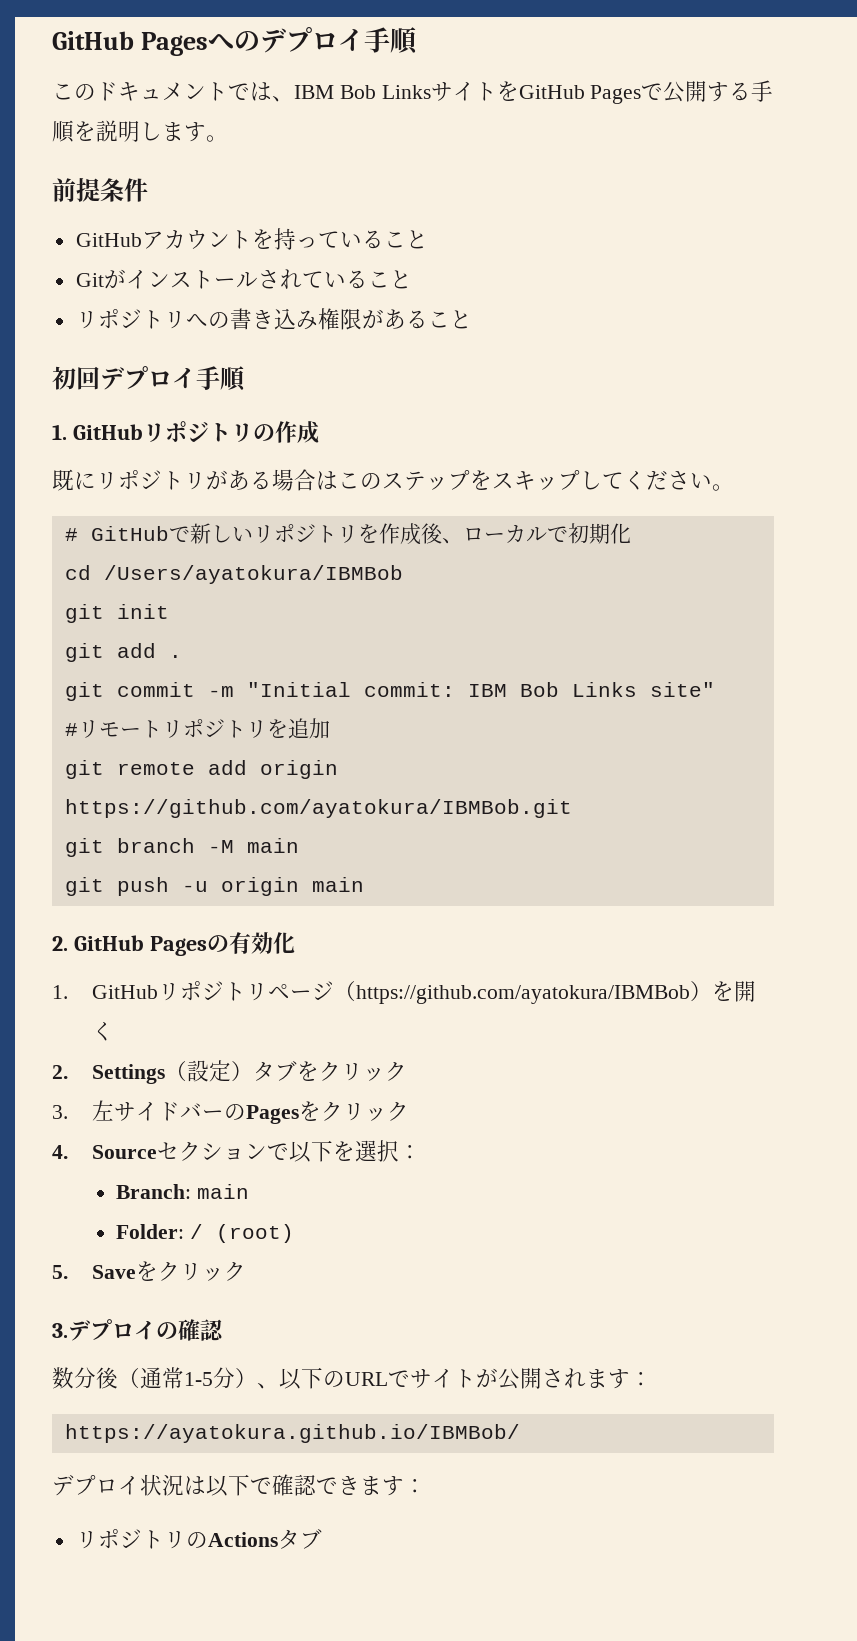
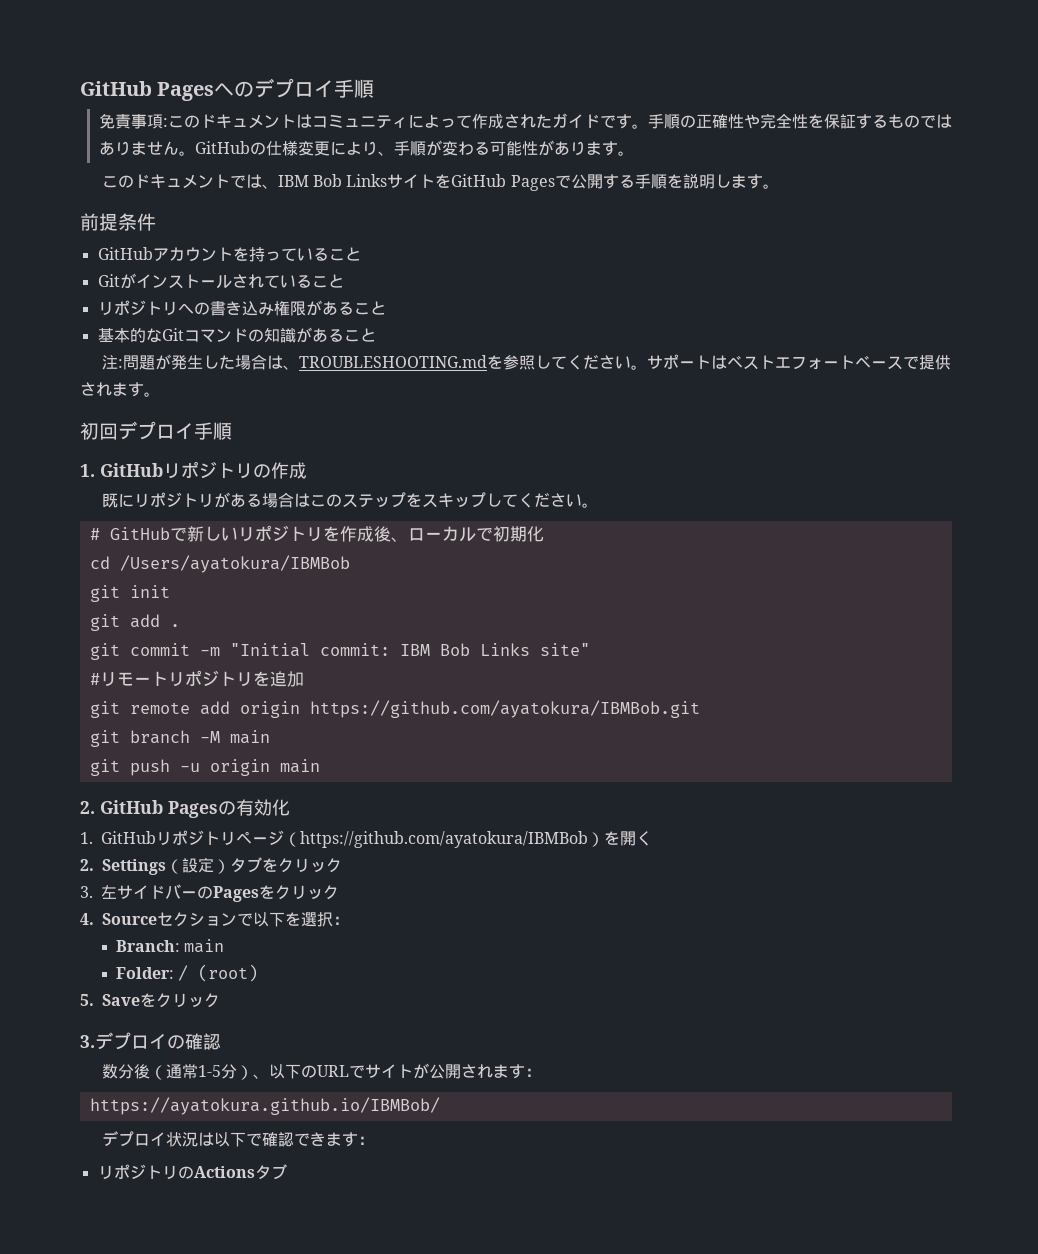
(419, 40) none -> [98,113,952,129] [98,140,634,156] // 免責事項:このドキュメントはコミュニティによって作成されたガイドです。手順の正確性や完全性を保証するものではありません。GitHubの仕様変更により、手順が変わる可能性があります。
(472, 319) none -> [97,327,376,343] [101,354,951,370] [80,382,160,397] // 基本的なGitコマンドの知識があること // 注:問題が発生した場合は、TROUBLESHOOTING.mdを参照してください。サポートはベストエフォートベースで提供されます。

